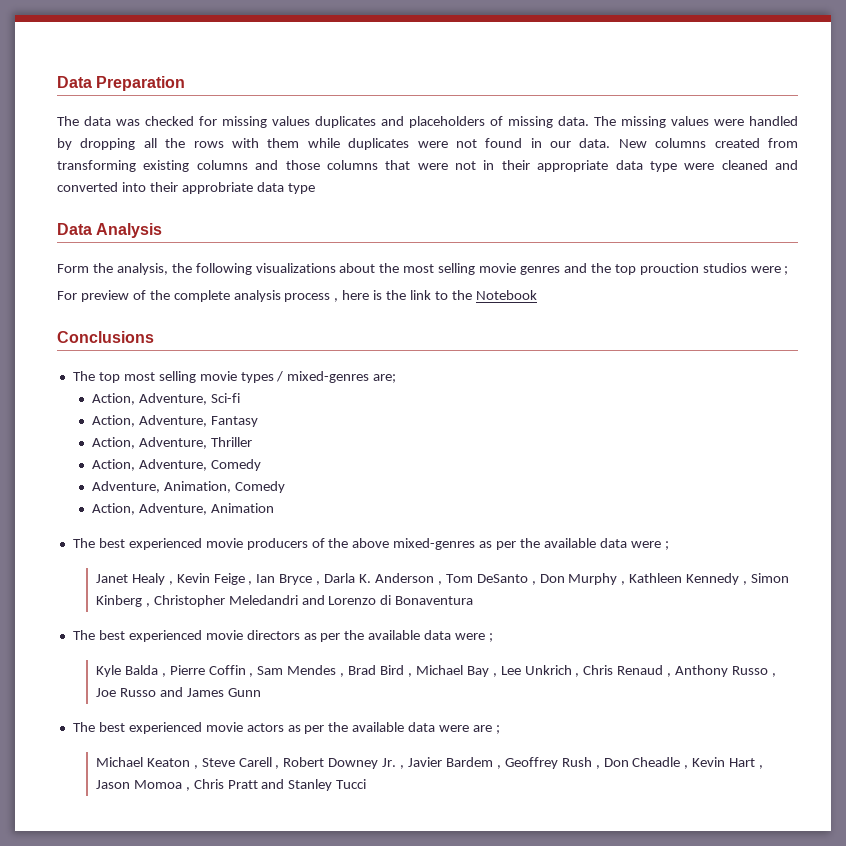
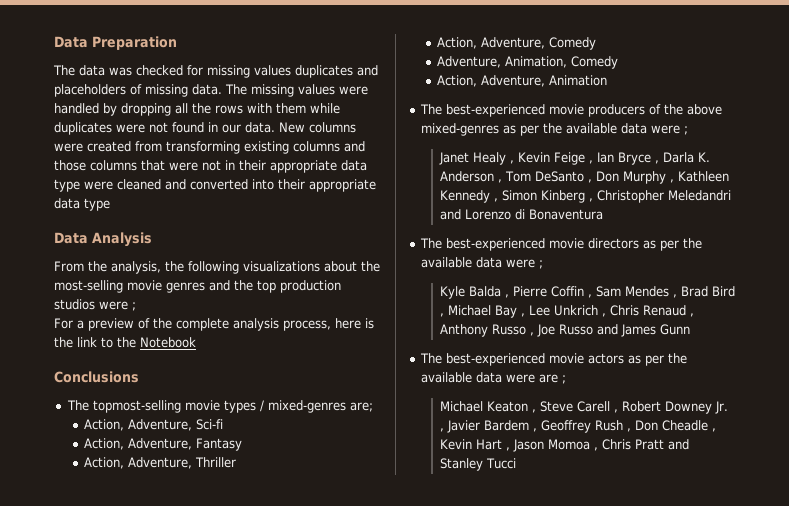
(707, 143) none -> [54,143,83,152] were
[181,182,253,194] approbriate -> [309,179,376,192] appropriate
[57,264,89,273] Form -> [54,261,84,272] From
[403,263,476,275] most selling -> [54,280,123,293] most-selling
[639,263,699,275] prouction -> [280,280,341,293] production
(77, 295) none -> [77,320,84,329] a
[284,293,339,302] process , -> [283,320,331,331] process,
[98,371,196,383] top most selling -> [92,400,181,413] topmost-selling
[98,538,202,550] best experienced -> [445,104,545,117] best-experienced
[98,630,202,642] best experienced -> [445,238,545,251] best-experienced
[98,722,202,734] best experienced -> [445,353,545,366] best-experienced

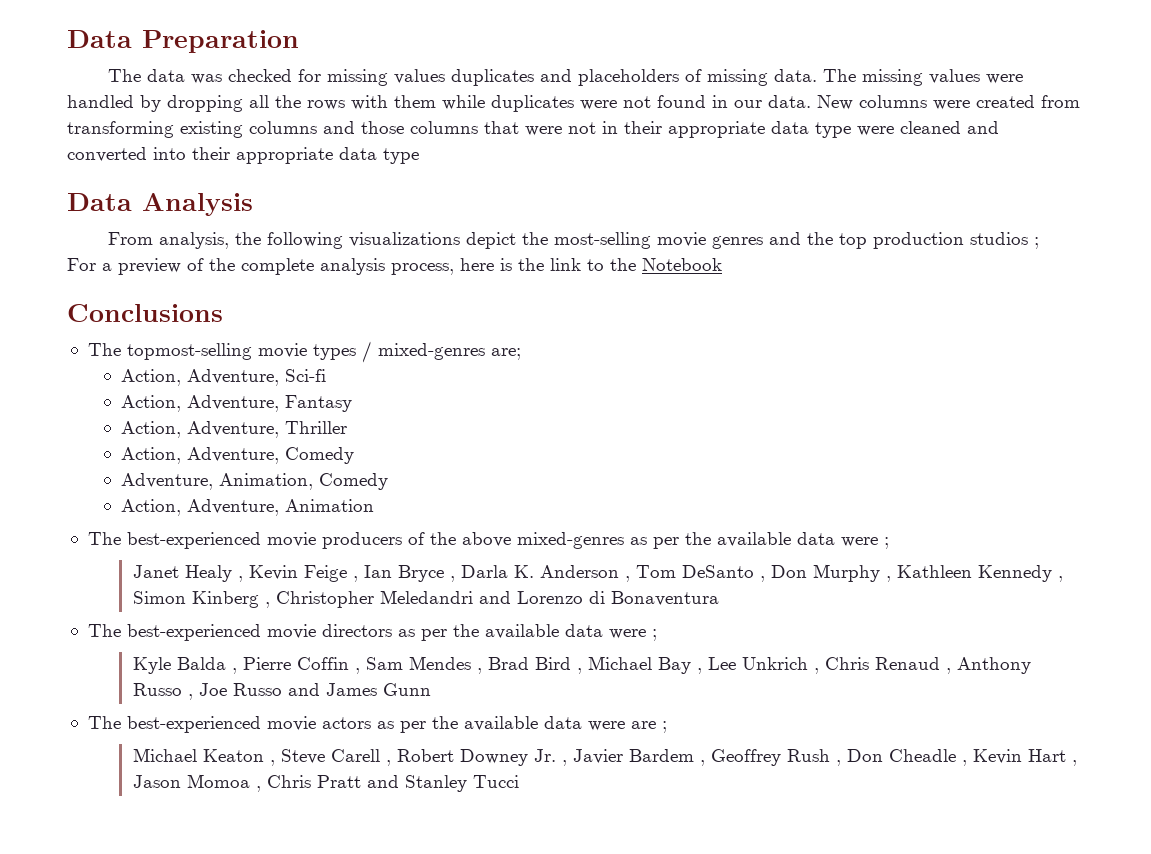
[88,261,107,272] the -> (154, 238) none
[324,261,357,272] about -> [466,232,517,249] depict
[99,301,128,310] were -> (1029, 238) none

